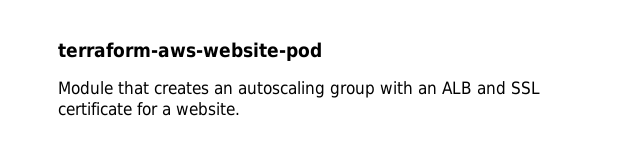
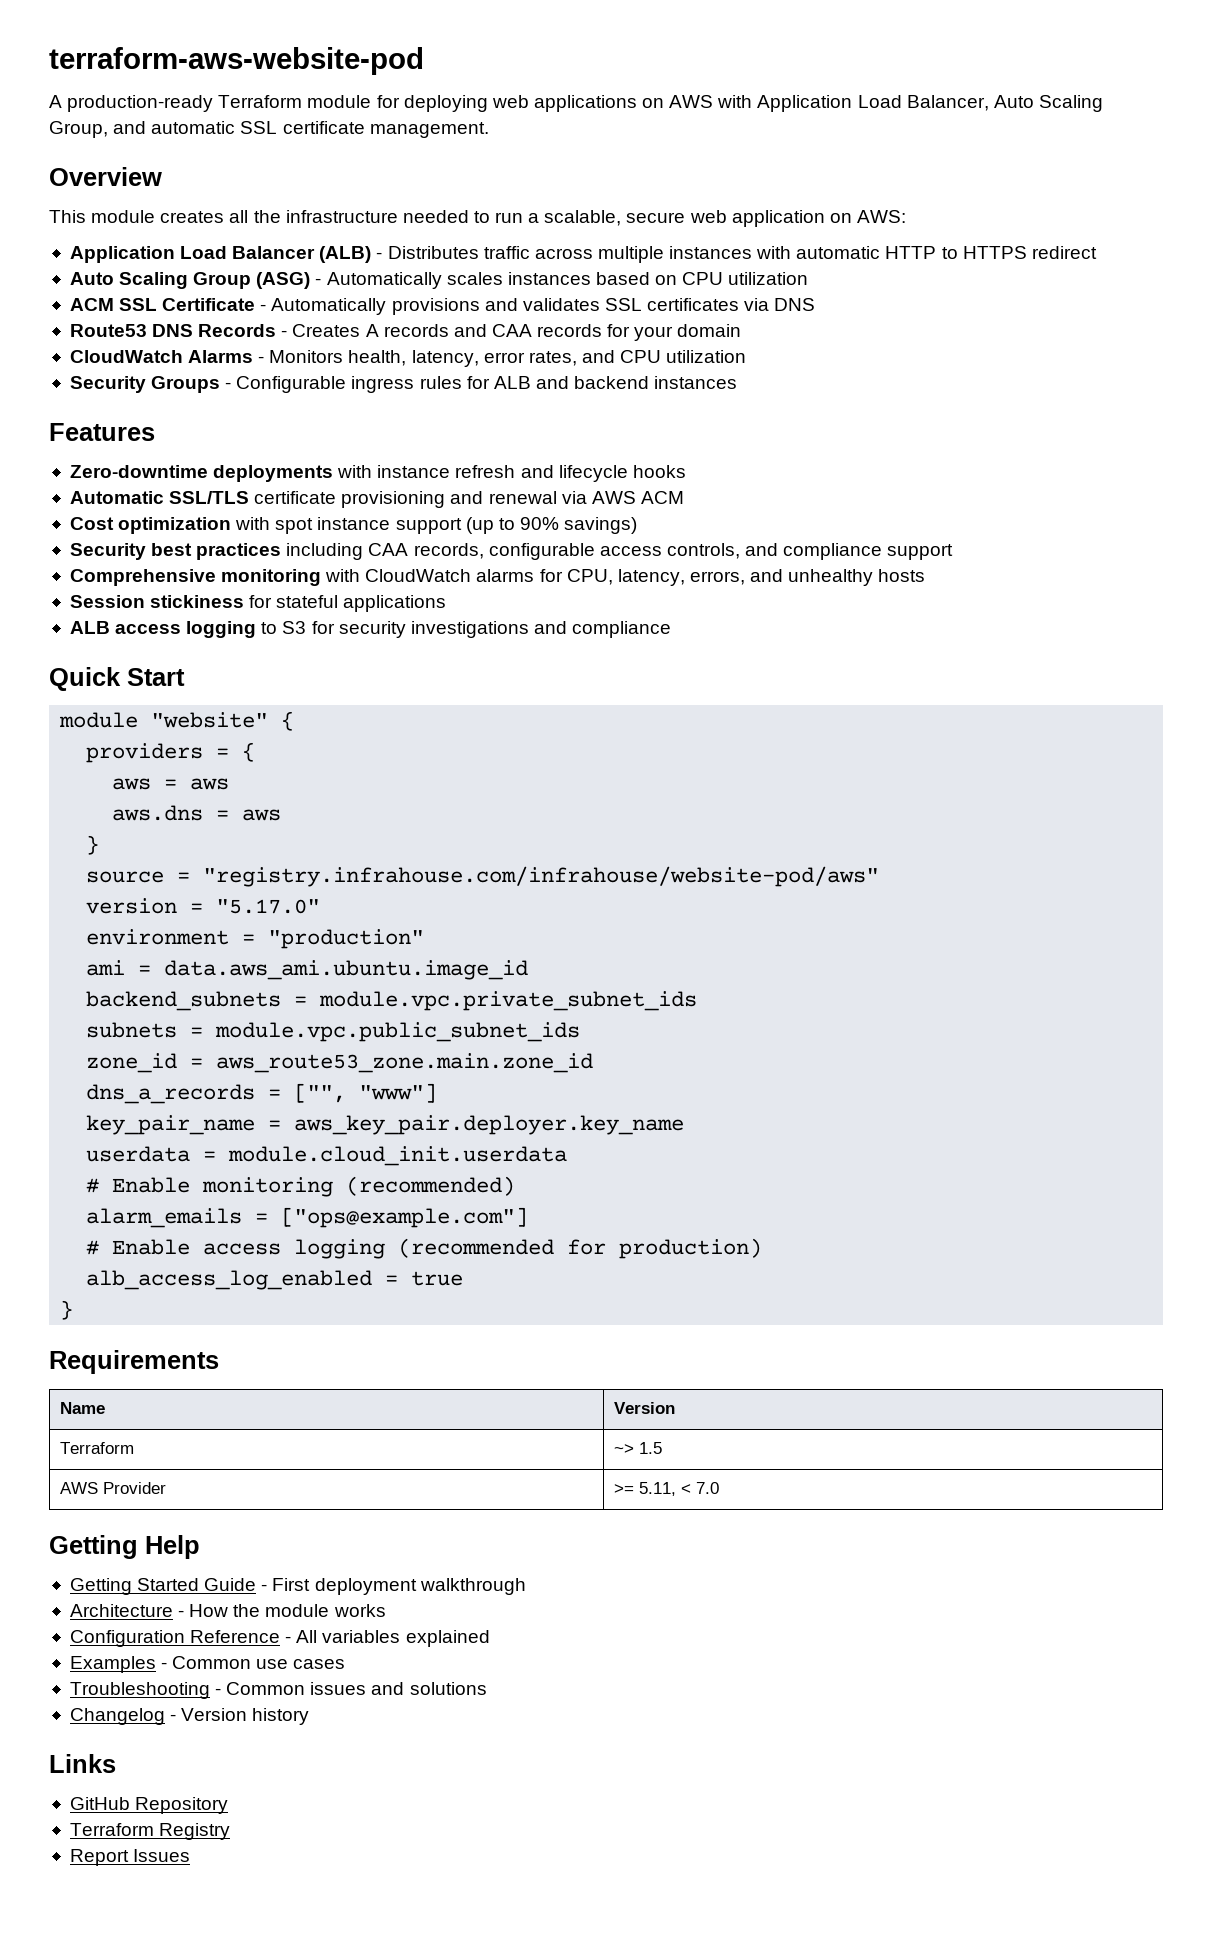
[58,81,540,98] [58,102,240,116] Module that creates an autoscaling group with an ALB and SSL certificate for a website. -> [49,95,1103,112] [49,121,489,138] [49,167,162,186] [49,210,906,227] [69,246,1097,263] [69,272,809,289] [69,298,816,315] [69,324,742,341] [69,350,747,367] [69,376,738,393] [49,423,155,441] [69,465,686,482] [69,491,684,508] [69,517,638,534] [69,543,954,560] [69,569,926,586] [69,595,447,612] [69,621,672,638] [49,667,185,691] [59,711,295,731] [86,742,256,763] [112,778,230,790] [112,805,282,821] [86,835,100,855] [86,866,880,887] [86,898,321,914] [86,929,425,949] [86,960,529,980] [86,991,698,1011] [86,1022,581,1042] [86,1053,594,1073] [86,1083,438,1104] [86,1115,685,1135] [86,1146,568,1166] [86,1176,516,1197] [86,1207,529,1228] [86,1238,763,1259] [86,1270,464,1290] [60,1300,74,1320] [49,1350,219,1374] [59,1402,105,1414] [613,1402,675,1414] [59,1442,134,1454] [613,1442,662,1454] [59,1482,166,1494] [613,1482,719,1496] [49,1535,200,1559] [69,1578,526,1595] [69,1604,386,1617] [69,1630,490,1647] [69,1656,346,1673] [69,1682,487,1699] [69,1708,310,1725] [49,1754,116,1773] [69,1797,229,1814] [69,1823,231,1840] [69,1849,191,1866] A production-ready Terraform module for deploying web applications on AWS with Application Load Balancer, Auto Scaling Group, and automatic SSL certificate management. // Overview // This module creates all the infrastructure needed to run a scalable, secure web application on AWS: // Application Load Balancer (ALB) - Distributes traffic across multiple instances with automatic HTTP to HTTPS redirect // Auto Scaling Group (ASG) - Automatically scales instances based on CPU utilization // ACM SSL Certificate - Automatically provisions and validates SSL certificates via DNS // Route53 DNS Records - Creates A records and CAA records for your domain // CloudWatch Alarms - Monitors health, latency, error rates, and CPU utilization // Security Groups - Configurable ingress rules for ALB and backend instances // Features // Zero-downtime deployments with instance refresh and lifecycle hooks // Automatic SSL/TLS certificate provisioning and renewal via AWS ACM // Cost optimization with spot instance support (up to 90% savings) // Security best practices including CAA records, configurable access controls, and compliance support // Comprehensive monitoring with CloudWatch alarms for CPU, latency, errors, and unhealthy hosts // Session stickiness for stateful applications // ALB access logging to S3 for security investigations and compliance // Quick Start // module "website" { // providers = { // aws = aws // aws.dns = aws // } // source = "registry.infrahouse.com/infrahouse/website-pod/aws" // version = "5.17.0" // environment = "production" // ami = data.aws_ami.ubuntu.image_id // backend_subnets = module.vpc.private_subnet_ids // subnets = module.vpc.public_subnet_ids // zone_id = aws_route53_zone.main.zone_id // dns_a_records = ["", "www"] // key_pair_name = aws_key_pair.deployer.key_name // userdata = module.cloud_init.userdata // # Enable monitoring (recommended) // alarm_emails = ["ops@example.com"] // # Enable access logging (recommended for production) // alb_access_log_enabled = true // } // Requirements // Name | Version // Terraform | ~> 1.5 // AWS Provider | >= 5.11, < 7.0 // Getting Help // Getting Started Guide - First deployment walkthrough // Architecture - How the module works // Configuration Reference - All variables explained // Examples - Common use cases // Troubleshooting - Common issues and solutions // Changelog - Version history // Links // GitHub Repository // Terraform Registry // Report Issues

